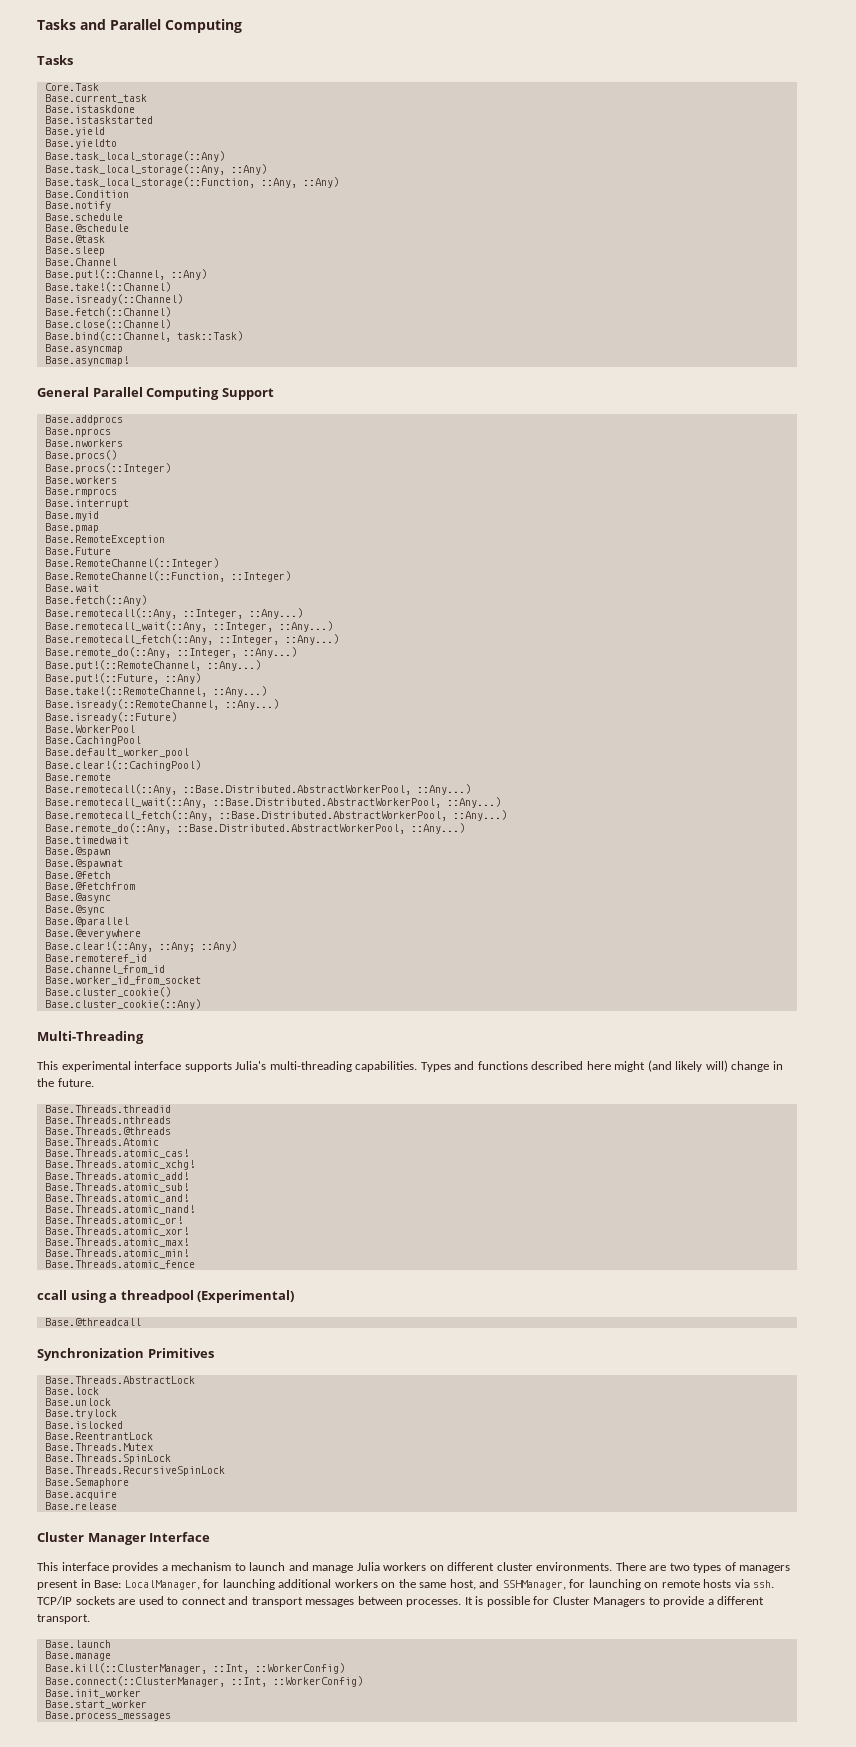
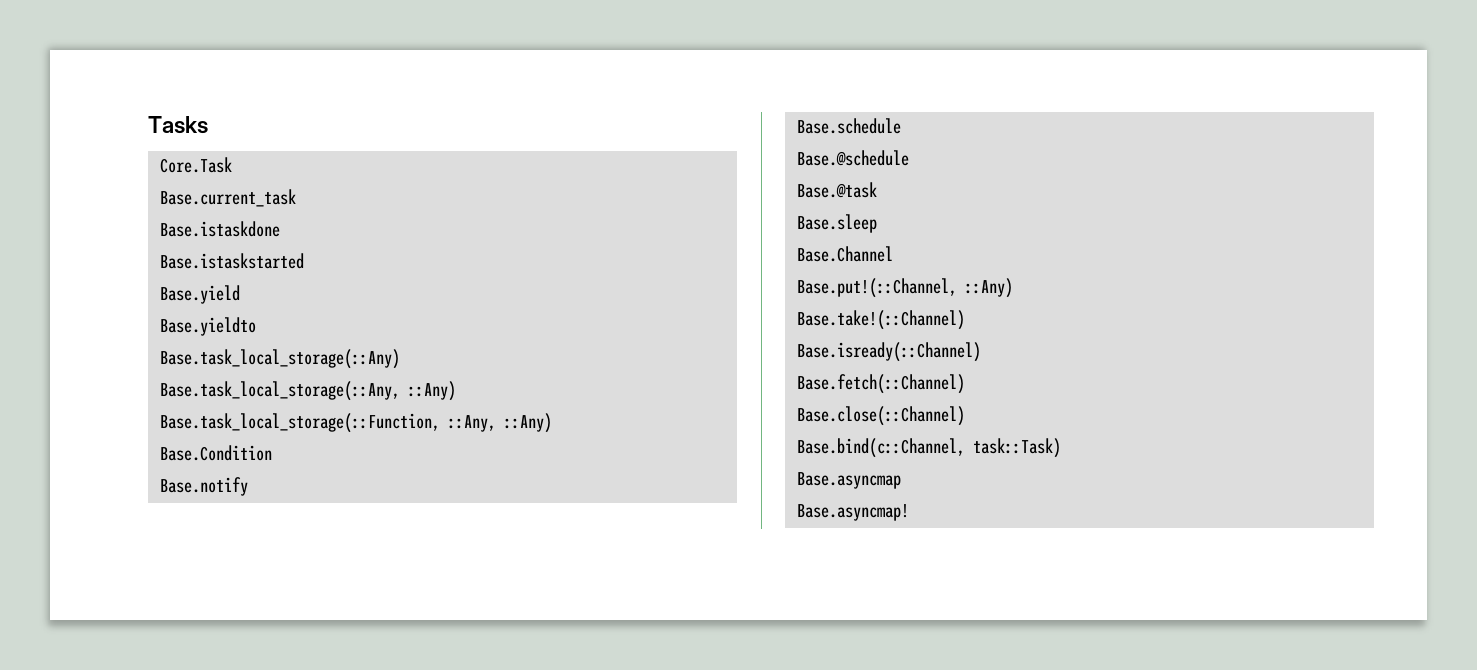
[37,19,242,33] [37,55,73,65] Tasks and Parallel Computing // Tasks -> [148,116,208,134] Tasks
[37,387,274,400] [44,415,123,425] [44,427,111,437] [44,439,123,447] [44,450,117,461] [44,463,171,474] [44,476,117,484] [44,487,117,497] [44,499,129,509] [44,511,99,521] [44,523,99,533] [44,535,165,545] [44,547,111,555] [44,558,219,569] [44,571,291,582] [44,584,99,592] [44,595,147,606] [44,608,303,619] [44,621,333,632] [44,634,339,645] [44,647,297,658] [44,660,261,671] [44,673,201,684] [44,686,267,697] [44,699,279,710] [44,712,177,723] [44,725,135,733] [44,736,141,746] [44,748,189,758] [44,760,201,771] [44,773,111,781] [44,784,471,795] [44,797,501,808] [44,810,507,821] [44,823,465,834] [44,836,129,844] [44,847,111,857] [44,859,123,869] [44,871,111,879] [44,882,135,890] [44,893,111,903] [44,905,105,915] [44,917,129,927] [44,929,141,939] [44,941,237,952] [44,954,147,963] [44,965,165,974] [44,976,201,985] [44,987,171,997] [44,999,201,1010] [37,1031,144,1044] [37,1060,783,1072] [37,1078,94,1087] [44,1105,171,1113] [44,1116,171,1124] [44,1127,171,1135] [44,1138,159,1146] [44,1149,189,1158] [44,1160,195,1170] [44,1172,189,1181] [44,1183,189,1192] [44,1194,189,1203] [44,1205,195,1214] [44,1216,183,1225] [44,1227,189,1236] [44,1238,189,1247] [44,1249,189,1258] [44,1260,195,1269] [37,1290,295,1303] [44,1318,141,1326] [37,1348,214,1361] [44,1376,195,1384] [44,1387,99,1395] [44,1398,111,1406] [44,1409,117,1419] [44,1421,123,1429] [44,1432,153,1440] [44,1443,153,1451] [44,1454,171,1464] [44,1466,225,1476] [44,1478,129,1488] [44,1490,117,1500] [44,1502,117,1510] [37,1532,211,1545] [37,1562,791,1573] [37,1579,775,1590] [37,1596,765,1607] [37,1614,90,1624] [44,1640,111,1648] [44,1651,111,1661] [44,1663,345,1674] [44,1676,363,1687] [44,1689,141,1698] [44,1700,147,1709] [44,1711,171,1721] // General Parallel Computing Support // Base.addprocs // Base.nprocs // Base.nworkers // Base.procs() // Base.procs(::Integer) // Base.workers // Base.rmprocs // Base.interrupt // Base.myid // Base.pmap // Base.RemoteException // Base.Future // Base.RemoteChannel(::Integer) // Base.RemoteChannel(::Function, ::Integer) // Base.wait // Base.fetch(::Any) // Base.remotecall(::Any, ::Integer, ::Any...) // Base.remotecall_wait(::Any, ::Integer, ::Any...) // Base.remotecall_fetch(::Any, ::Integer, ::Any...) // Base.remote_do(::Any, ::Integer, ::Any...) // Base.put!(::RemoteChannel, ::Any...) // Base.put!(::Future, ::Any) // Base.take!(::RemoteChannel, ::Any...) // Base.isready(::RemoteChannel, ::Any...) // Base.isready(::Future) // Base.WorkerPool // Base.CachingPool // Base.default_worker_pool // Base.clear!(::CachingPool) // Base.remote // Base.remotecall(::Any, ::Base.Distributed.AbstractWorkerPool, ::Any...) // Base.remotecall_wait(::Any, ::Base.Distributed.AbstractWorkerPool, ::Any...) // Base.remotecall_fetch(::Any, ::Base.Distributed.AbstractWorkerPool, ::Any...) // Base.remote_do(::Any, ::Base.Distributed.AbstractWorkerPool, ::Any...) // Base.timedwait // Base.@spawn // Base.@spawnat // Base.@fetch // Base.@fetchfrom // Base.@async // Base.@sync // Base.@parallel // Base.@everywhere // Base.clear!(::Any, ::Any; ::Any) // Base.remoteref_id // Base.channel_from_id // Base.worker_id_from_socket // Base.cluster_cookie() // Base.cluster_cookie(::Any) // Multi-Threading // This experimental interface supports Julia's multi-threading capabilities. Types and functions described here might (and likely will) change in the future. // Base.Threads.threadid // Base.Threads.nthreads // Base.Threads.@threads // Base.Threads.Atomic // Base.Threads.atomic_cas! // Base.Threads.atomic_xchg! // Base.Threads.atomic_add! // Base.Threads.atomic_sub! // Base.Threads.atomic_and! // Base.Threads.atomic_nand! // Base.Threads.atomic_or! // Base.Threads.atomic_xor! // Base.Threads.atomic_max! // Base.Threads.atomic_min! // Base.Threads.atomic_fence // ccall using a threadpool (Experimental) // Base.@threadcall // Synchronization Primitives // Base.Threads.AbstractLock // Base.lock // Base.unlock // Base.trylock // Base.islocked // Base.ReentrantLock // Base.Threads.Mutex // Base.Threads.SpinLock // Base.Threads.RecursiveSpinLock // Base.Semaphore // Base.acquire // Base.release // Cluster Manager Interface // This interface provides a mechanism to launch and manage Julia workers on different cluster environments. There are two types of managers present in Base: LocalManager, for launching additional workers on the same host, and SSHManager, for launching on remote hosts via ssh. TCP/IP sockets are used to connect and transport messages between processes. It is possible for Cluster Managers to provide a different transport. // Base.launch // Base.manage // Base.kill(::ClusterManager, ::Int, ::WorkerConfig) // Base.connect(::ClusterManager, ::Int, ::WorkerConfig) // Base.init_worker // Base.start_worker // Base.process_messages -> (909, 512) none

